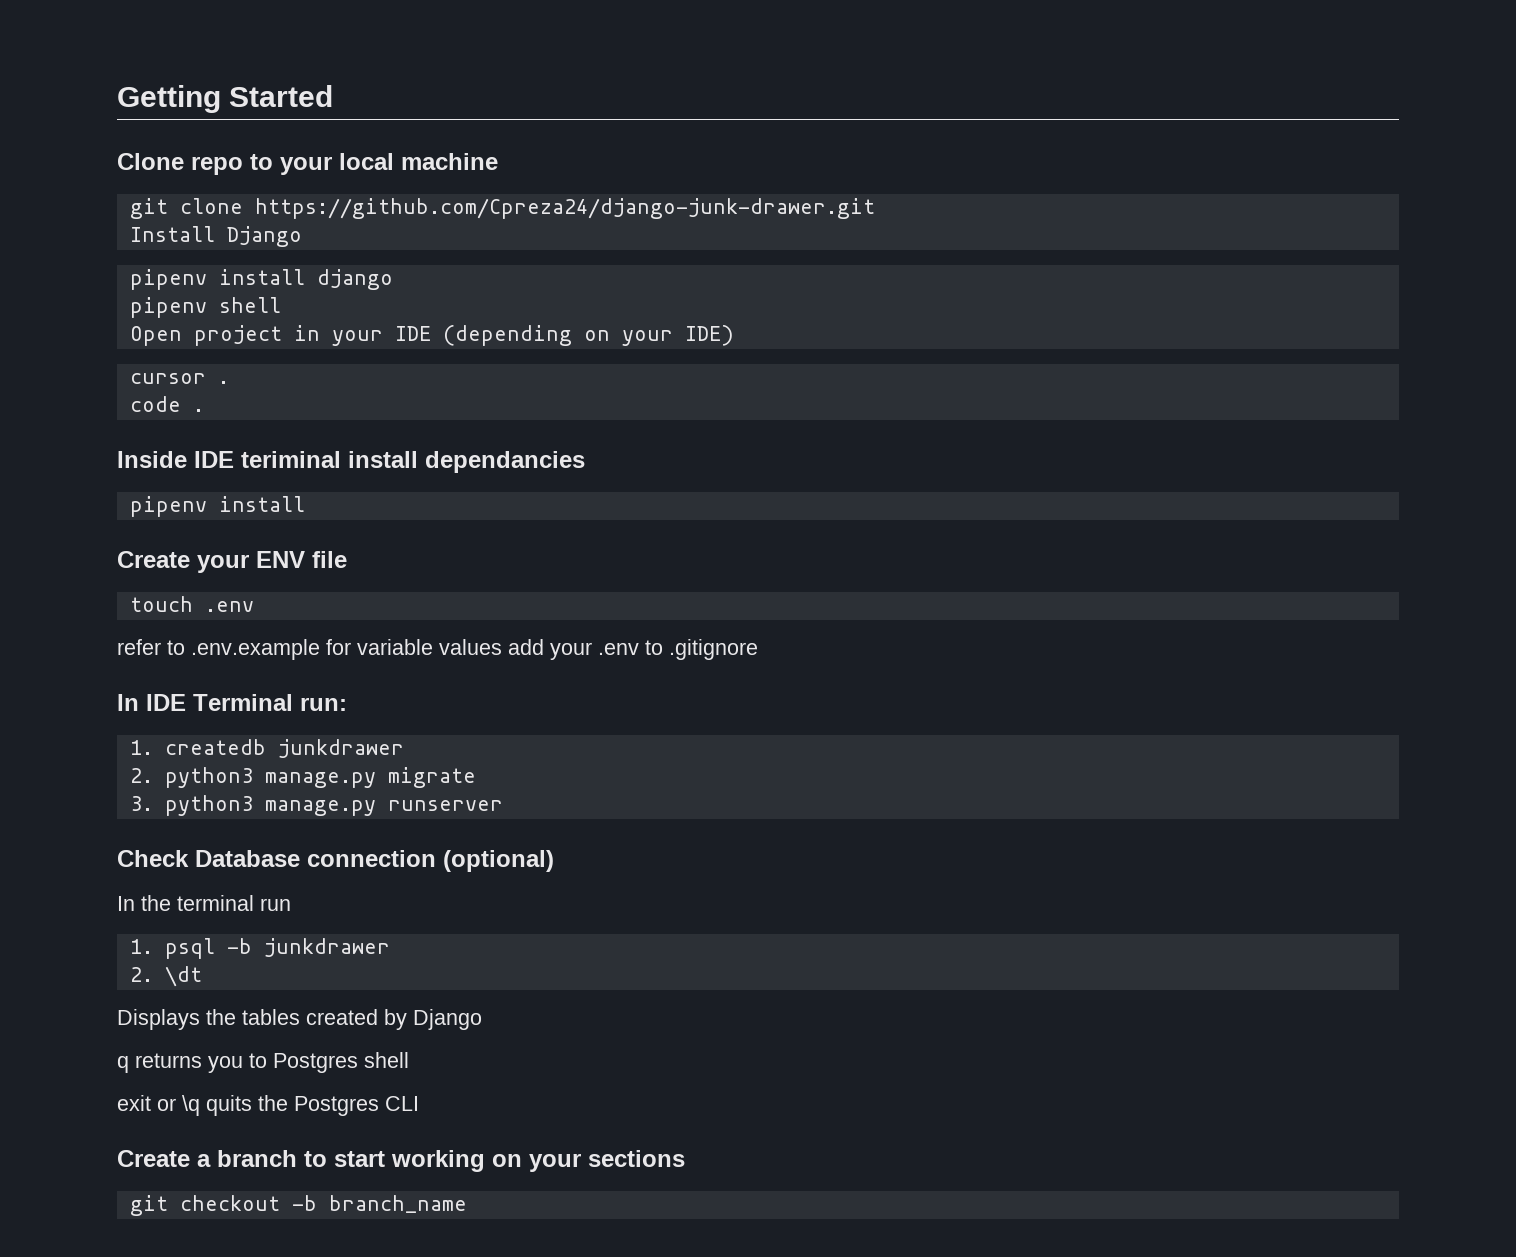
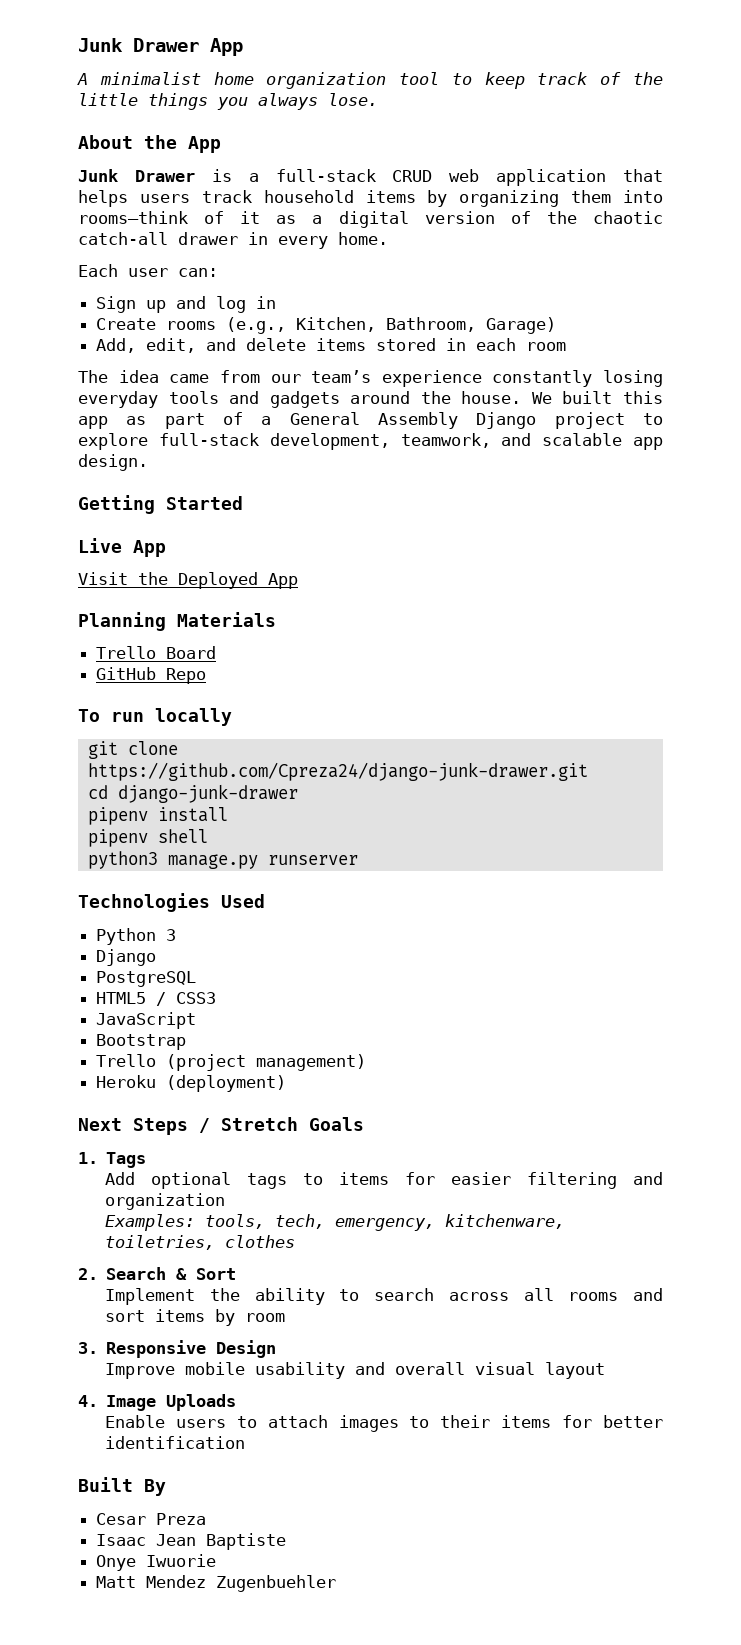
[117,85,334,113] [117,153,498,175] Getting Started // Clone repo to your local machine -> [78,38,243,56] [77,72,663,89] [78,93,378,110] [78,135,221,153] [78,169,663,186] [78,190,663,207] [78,211,663,228] [78,232,388,249] [78,264,218,277] [96,296,277,313] [96,317,557,334] [96,338,567,353] [78,370,663,387] [78,391,663,408] [78,412,664,429] [78,433,663,450] [78,454,148,471] [78,495,243,514] [78,538,166,557] [78,572,298,589] [78,612,276,631] [96,646,217,659] [96,667,207,684] [78,708,232,726] Junk Drawer App // A minimalist home organization tool to keep track of the little things you always lose. // About the App // Junk Drawer is a full-stack CRUD web application that helps users track household items by organizing them into rooms—think of it as a digital version of the chaotic catch-all drawer in every home. // Each user can: // Sign up and log in // Create rooms (e.g., Kitchen, Bathroom, Garage) // Add, edit, and delete items stored in each room // The idea came from our team’s experience constantly losing everyday tools and gadgets around the house. We built this app as part of a General Assembly Django project to explore full-stack development, teamwork, and scalable app design. // Getting Started // Live App // Visit the Deployed App // Planning Materials // Trello Board // GitHub Repo // To run locally
[129,226,302,247] [129,269,393,290] Install Django // pipenv install django -> [87,784,298,803] [87,807,228,825] cd django-junk-drawer // pipenv install
[129,325,734,346] [129,373,229,384] [129,396,204,412] [117,451,585,473] [129,496,305,517] [117,551,347,573] [129,596,254,612] [117,639,758,660] [117,694,347,711] [129,739,404,758] [129,767,476,788] [129,795,503,816] [117,850,554,872] [117,895,291,911] [129,938,390,959] [129,966,202,987] [117,1009,482,1030] [117,1052,409,1073] [117,1095,419,1116] [117,1150,685,1172] [129,1195,467,1216] Open project in your IDE (depending on your IDE) // cursor . // code . // Inside IDE teriminal install dependancies // pipenv install // Create your ENV file // touch .env // refer to .env.example for variable values add your .env to .gitignore // In IDE Terminal run: // 1. createdb junkdrawer // 2. python3 manage.py migrate // 3. python3 manage.py runserver // Check Database connection (optional) // In the terminal run // 1. psql -b junkdrawer // 2. \dt // Displays the tables created by Django // q returns you to Postgres shell // exit or \q quits the Postgres CLI // Create a branch to start working on your sections // git checkout -b branch_name -> [87,851,358,869] [78,893,265,912] [96,928,177,945] [96,949,157,966] [96,971,197,987] [96,992,217,1006] [96,1012,197,1029] [96,1034,187,1050] [96,1054,367,1071] [96,1075,287,1092] [78,1117,364,1135] [78,1152,147,1168] [104,1172,663,1189] [104,1193,225,1210] [104,1214,565,1231] [104,1235,295,1250] [78,1267,237,1280] [104,1288,663,1305] [104,1309,285,1326] [78,1340,277,1358] [104,1362,605,1379] [78,1394,237,1411] [104,1415,664,1432] [104,1436,245,1449] [78,1477,166,1496] [96,1513,207,1525] [96,1533,287,1550] [96,1554,217,1571] [96,1575,337,1592] python3 manage.py runserver // Technologies Used // Python 3 // Django // PostgreSQL // HTML5 / CSS3 // JavaScript // Bootstrap // Trello (project management) // Heroku (deployment) // Next Steps / Stretch Goals // 1. Tags // Add optional tags to items for easier filtering and organization // Examples: tools, tech, emergency, kitchenware, toiletries, clothes // 2. Search & Sort // Implement the ability to search across all rooms and sort items by room // 3. Responsive Design // Improve mobile usability and overall visual layout // 4. Image Uploads // Enable users to attach images to their items for better identification // Built By // Cesar Preza // Isaac Jean Baptiste // Onye Iwuorie // Matt Mendez Zugenbuehler

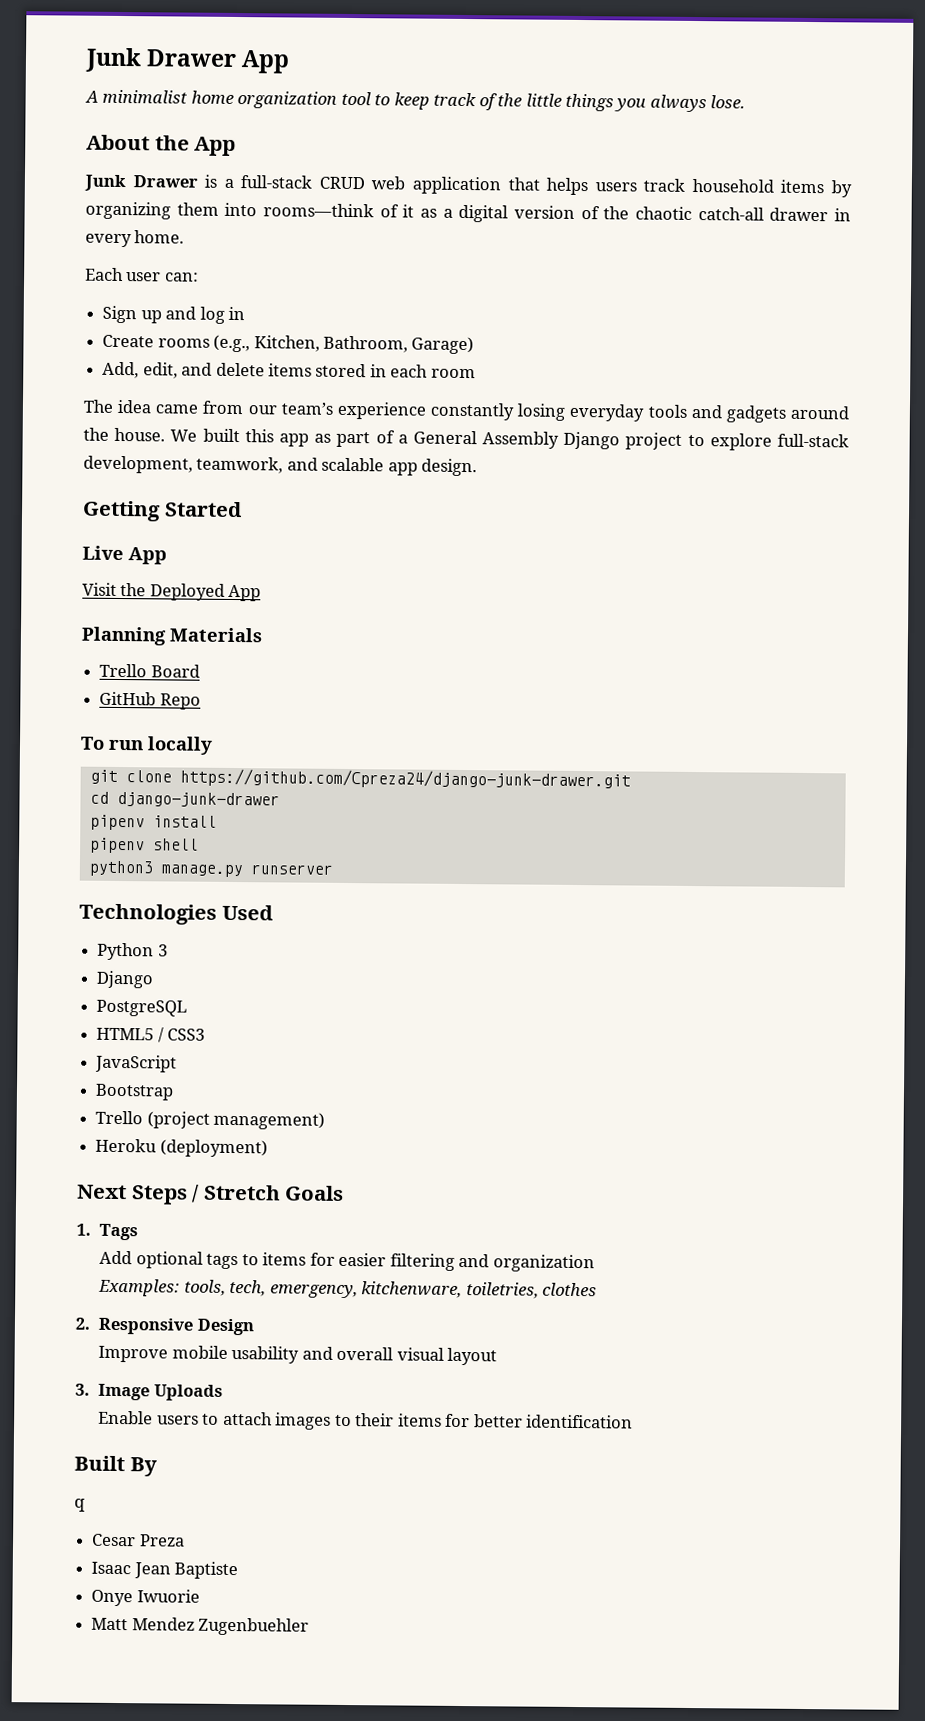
[106,1267,237,1280] [104,1288,663,1305] [104,1309,285,1326] [78,1342,98,1354] Search & Sort // Implement the ability to search across all rooms and sort items by room // 3. -> (90, 1323) none
[78,1395,98,1407] 4. -> [75,1383,90,1396] 3.
(166, 1487) none -> [74,1498,85,1512] // q

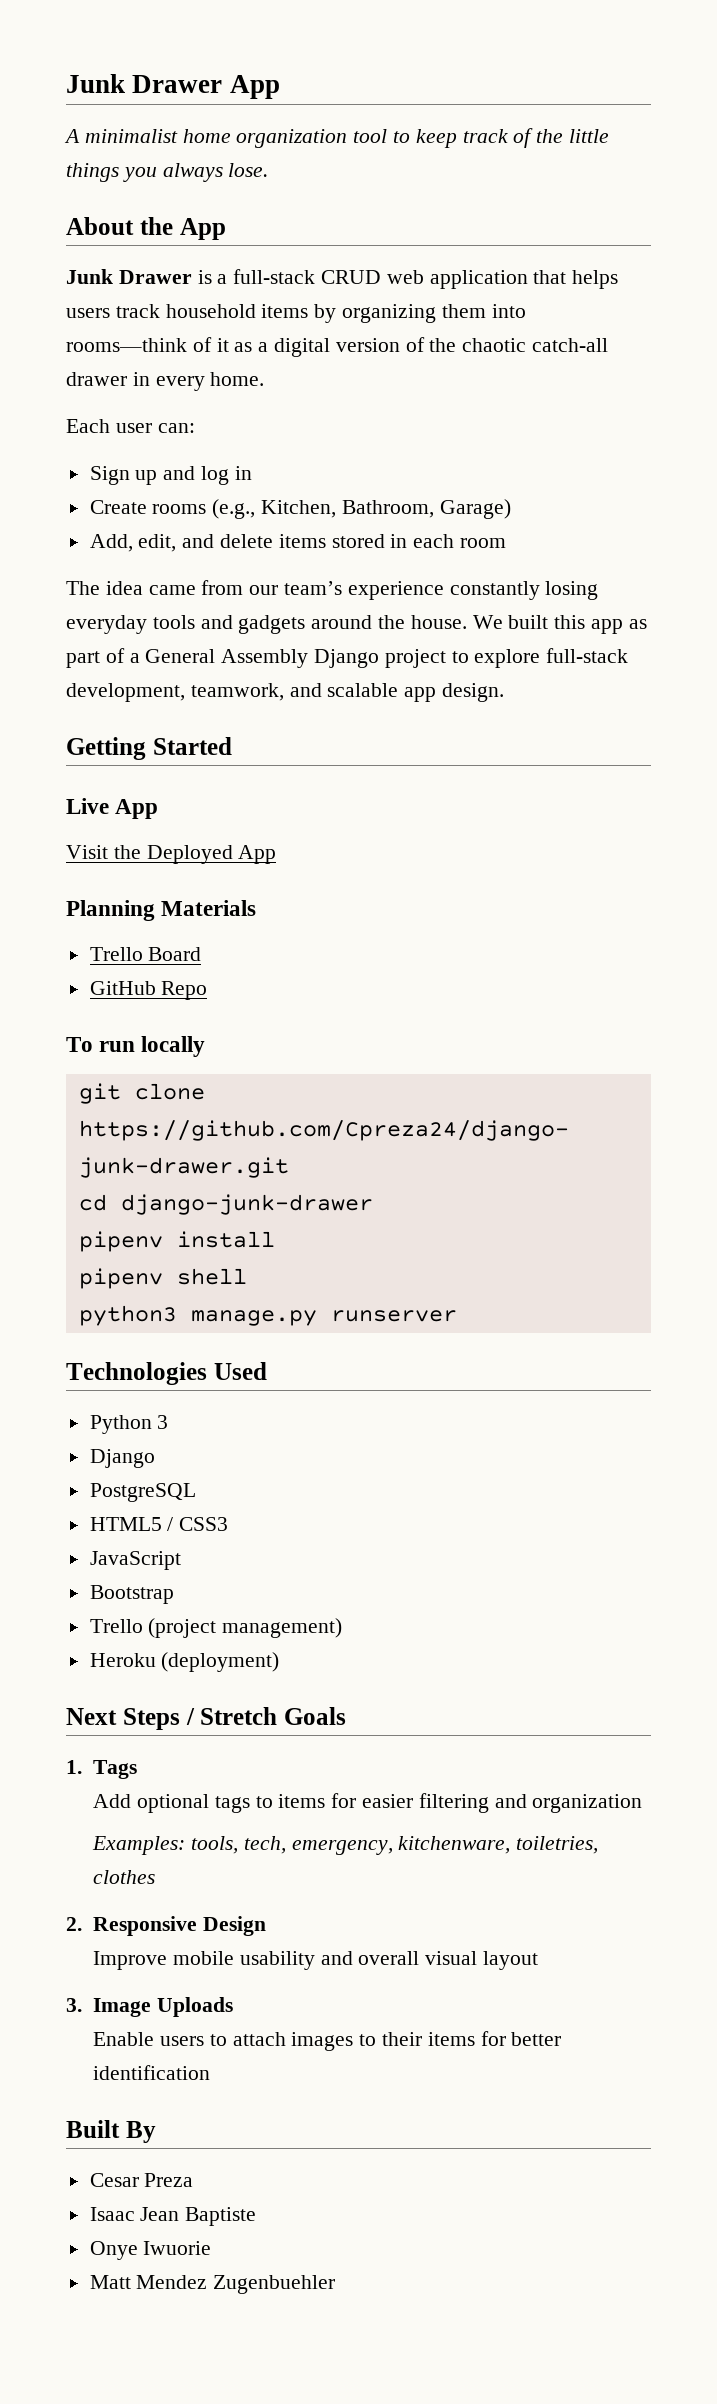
[74,1498,85,1512] // q -> (156, 2132) none

